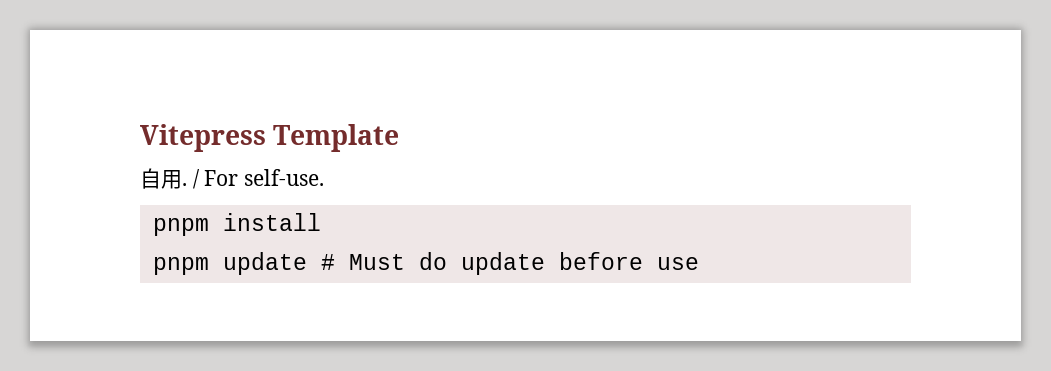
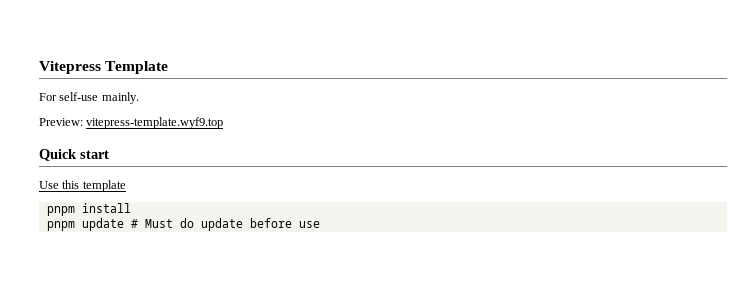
[140,168,325,189] 自用. / For self-use. -> [39,92,139,104] [39,117,224,129] [39,149,109,161] [39,180,126,192] For self-use mainly. // Preview: vitepress-template.wyf9.top // Quick start // Use this template

